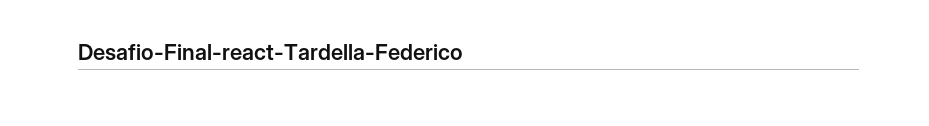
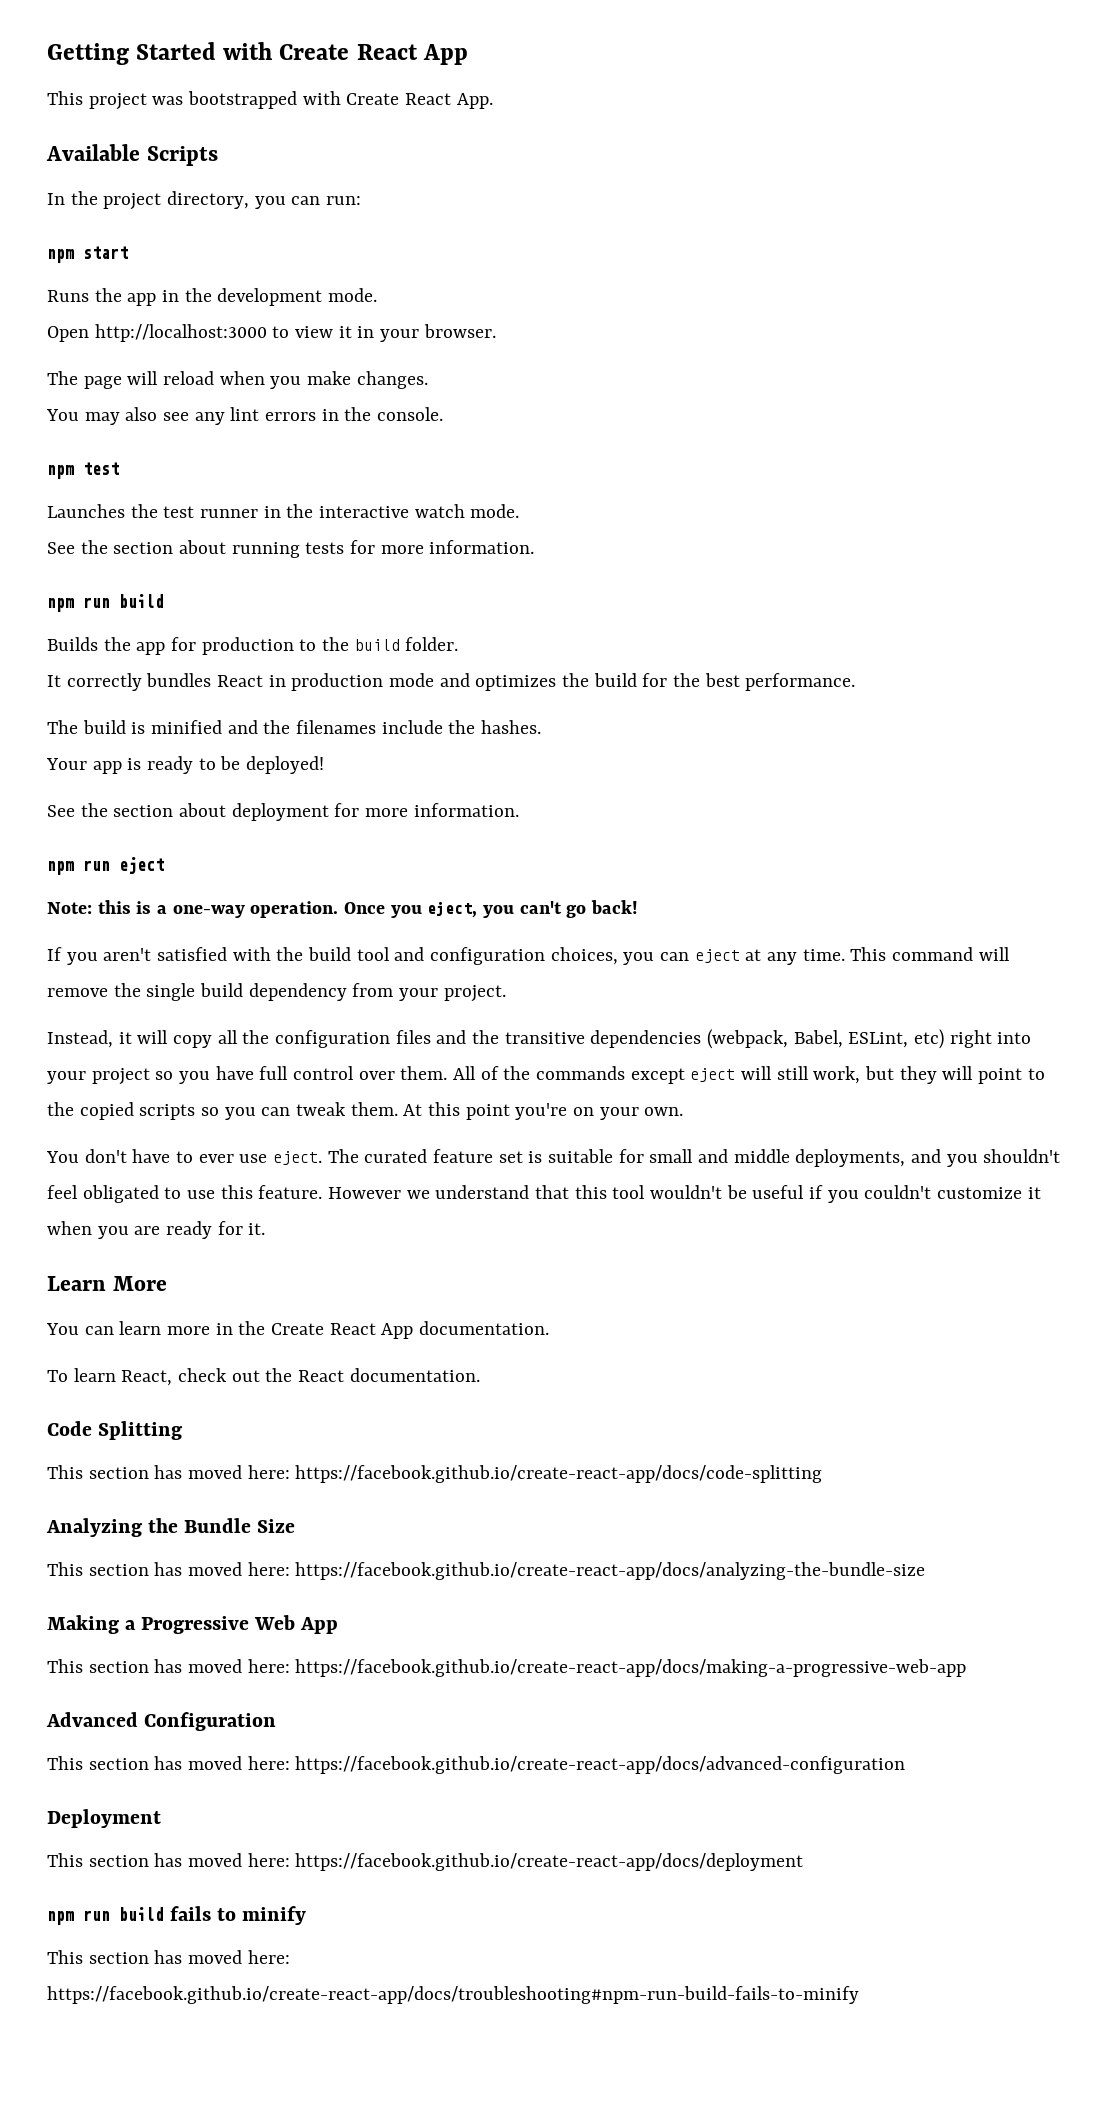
[78,44,463,61] Desafio-Final-react-Tardella-Federico -> [47,42,468,65] [47,91,493,110] [46,144,218,166] [47,191,362,210] [47,246,128,263] [47,288,378,306] [47,324,496,342] [47,371,428,389] [46,407,444,425] [47,462,119,479] [47,504,520,518] [47,540,535,558] [47,594,164,612] [47,637,459,655] [47,673,856,691] [47,720,542,734] [46,756,325,774] [47,803,519,821] [47,857,164,875] [47,900,639,918] [47,947,1010,965] [47,983,506,1002] [47,1029,1032,1049] [47,1066,1045,1085] [47,1102,684,1120] [46,1149,1061,1167] [47,1185,1041,1203] [47,1221,266,1239] [47,1276,167,1291] [46,1321,550,1339] [47,1368,480,1386] [47,1421,183,1440] [47,1465,823,1483] [46,1518,296,1537] [47,1562,926,1580] [47,1615,339,1634] [47,1659,967,1677] [46,1712,277,1731] [47,1756,906,1774] [47,1809,161,1828] [47,1853,804,1871] [47,1906,307,1925] [47,1950,290,1964] [47,1986,859,2004] Getting Started with Create React App // This project was bootstrapped with Create React App. // Available Scripts // In the project directory, you can run: // npm start // Runs the app in the development mode. // Open http://localhost:3000 to view it in your browser. // The page will reload when you make changes. // You may also see any lint errors in the console. // npm test // Launches the test runner in the interactive watch mode. // See the section about running tests for more information. // npm run build // Builds the app for production to the build folder. // It correctly bundles React in production mode and optimizes the build for the best performance. // The build is minified and the filenames include the hashes. // Your app is ready to be deployed! // See the section about deployment for more information. // npm run eject // Note: this is a one-way operation. Once you eject, you can't go back! // If you aren't satisfied with the build tool and configuration choices, you can eject at any time. This command will remove the single build dependency from your project. // Instead, it will copy all the configuration files and the transitive dependencies (webpack, Babel, ESLint, etc) right into your project so you have full control over them. All of the commands except eject will still work, but they will point to the copied scripts so you can tweak them. At this point you're on your own. // You don't have to ever use eject. The curated feature set is suitable for small and middle deployments, and you shouldn't feel obligated to use this feature. However we understand that this tool wouldn't be useful if you couldn't customize it when you are ready for it. // Learn More // You can learn more in the Create React App documentation. // To learn React, check out the React documentation. // Code Splitting // This section has moved here: https://facebook.github.io/create-react-app/docs/code-splitting // Analyzing the Bundle Size // This section has moved here: https://facebook.github.io/create-react-app/docs/analyzing-the-bundle-size // Making a Progressive Web App // This section has moved here: https://facebook.github.io/create-react-app/docs/making-a-progressive-web-app // Advanced Configuration // This section has moved here: https://facebook.github.io/create-react-app/docs/advanced-configuration // Deployment // This section has moved here: https://facebook.github.io/create-react-app/docs/deployment // npm run build fails to minify // This section has moved here: https://facebook.github.io/create-react-app/docs/troubleshooting#npm-run-build-fails-to-minify

